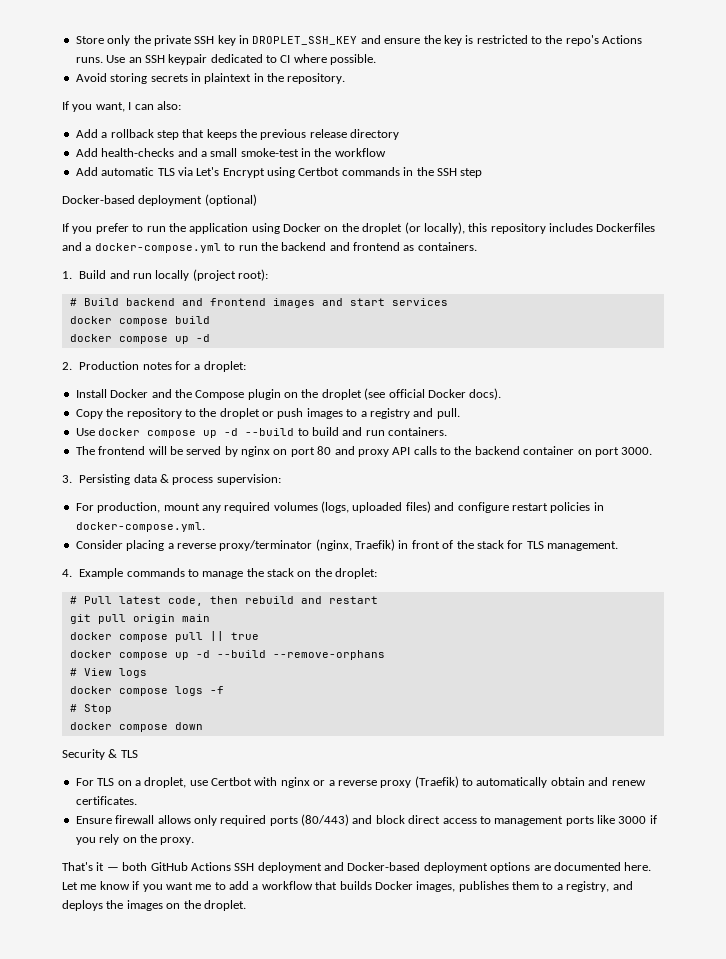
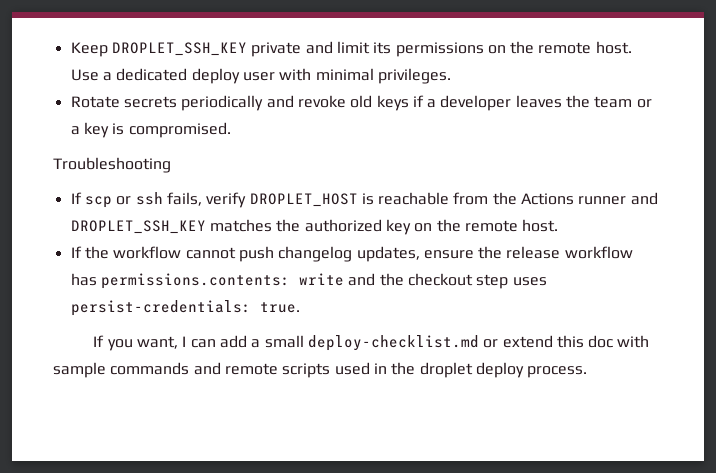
[75,35,643,46] [75,54,377,65] [75,73,346,84] Store only the private SSH key in DROPLET_SSH_KEY and ensure the key is restricted to the repo's Actions runs. Use an SSH keypair dedicated to CI where possible. // Avoid storing secrets in plaintext in the repository. -> [70,41,632,57] [70,68,451,84] [70,95,652,111] [70,122,231,138] [53,157,171,173] [70,192,658,208] [70,219,559,235] [70,246,633,262] [70,273,547,289] [70,300,300,316] Keep DROPLET_SSH_KEY private and limit its permissions on the remote host. Use a dedicated deploy user with minimal privileges. // Rotate secrets periodically and revoke old keys if a developer leaves the team or a key is compromised. // Troubleshooting // If scp or ssh fails, verify DROPLET_HOST is reachable from the Actions runner and DROPLET_SSH_KEY matches the authorized key on the remote host. // If the workflow cannot push changelog updates, ensure the release workflow has permissions.contents: write and the checkout step uses persist-credentials: true.
[156,101,181,110] [75,129,400,140] [75,148,386,157] [75,167,483,178] [62,194,257,206] [62,222,656,234] [62,242,477,253] [62,269,269,281] [69,298,448,308] [69,316,210,326] [69,334,210,344] [62,361,246,372] [75,388,502,400] [75,408,460,419] [75,427,447,438] [75,446,653,457] [62,474,281,485] [75,501,604,513] [75,522,205,532] [75,539,618,551] [62,568,378,579] [69,596,378,606] [69,614,210,624] [69,631,259,642] [69,650,385,660] [69,668,147,678] [69,686,224,696] [69,704,112,714] [69,722,203,732] [62,749,138,760] [75,776,646,788] [75,796,137,805] [75,814,657,826] [75,834,195,845] [62,862,652,873] [62,881,633,892] [62,900,246,911] also: // Add a rollback step that keeps the previous release directory // Add health-checks and a small smoke-test in the workflow // Add automatic TLS via Let's Encrypt using Certbot commands in the SSH step // Docker-based deployment (optional) // If you prefer to run the application using Docker on the droplet (or locally), this repository includes Dockerfiles and a docker-compose.yml to run the backend and frontend as containers. // 1. Build and run locally (project root): // # Build backend and frontend images and start services // docker compose build // docker compose up -d // 2. Production notes for a droplet: // Install Docker and the Compose plugin on the droplet (see official Docker docs). // Copy the repository to the droplet or push images to a registry and pull. // Use docker compose up -d --build to build and run containers. // The frontend will be served by nginx on port 80 and proxy API calls to the backend container on port 3000. // 3. Persisting data & process supervision: // For production, mount any required volumes (logs, uploaded files) and configure restart policies in docker-compose.yml. // Consider placing a reverse proxy/terminator (nginx, Traefik) in front of the stack for TLS management. // 4. Example commands to manage the stack on the droplet: // # Pull latest code, then rebuild and restart // git pull origin main // docker compose pull || true // docker compose up -d --build --remove-orphans // # View logs // docker compose logs -f // # Stop // docker compose down // Security & TLS // For TLS on a droplet, use Certbot with nginx or a reverse proxy (Traefik) to automatically obtain and renew certificates. // Ensure firewall allows only required ports (80/443) and block direct access to management ports like 3000 if you rely on the proxy. // That's it — both GitHub Actions SSH deployment and Docker-based deployment options are documented here. Let me know if you want me to add a workflow that builds Docker images, publishes them to a registry, and deploys the images on the droplet. -> [219,335,650,351] [53,362,588,378] add a small deploy-checklist.md or extend this doc with sample commands and remote scripts used in the droplet deploy process.

